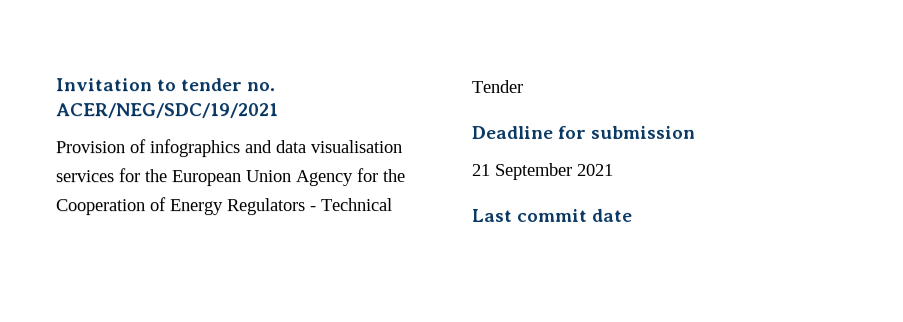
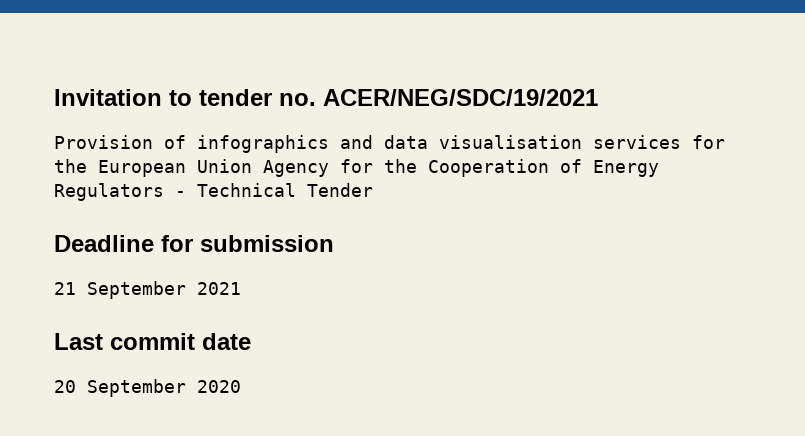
(634, 215) none -> [54,379,241,397] // 20 September 2020

